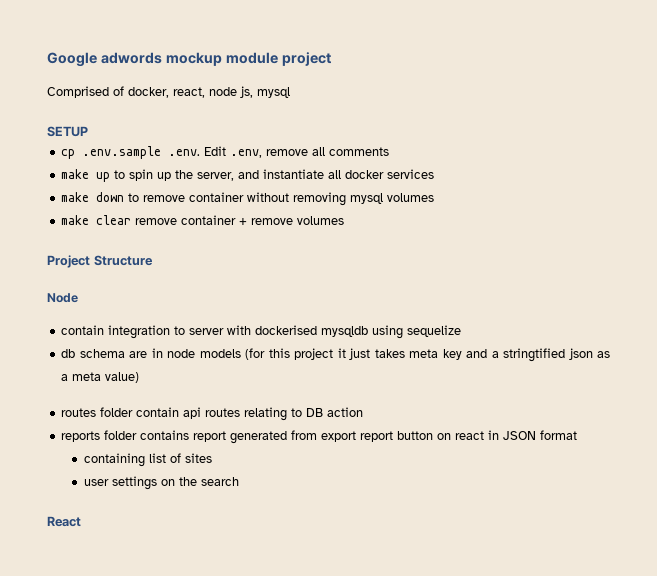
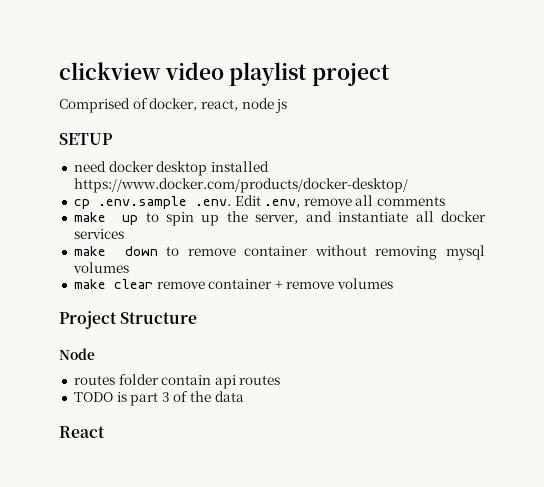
[47,52,278,67] Google adwords mockup module -> [59,62,308,86] clickview video playlist
[240,86,290,98] js, mysql -> [275,99,288,113] js
(88, 131) none -> [73,161,269,176] [73,178,408,193] // need docker desktop installed https://www.docker.com/products/docker-desktop/
[61,325,462,339] [61,348,611,362] [61,372,140,383] // contain integration to server with dockerised mysqldb using sequelize // db schema are in node models (for this project it just takes meta key and a stringtified json as a meta value) -> (95, 354) none
[244,407,364,421] [61,430,578,444] [83,453,212,467] [83,476,239,490] relating to DB action // reports folder contains report generated from export report button on react in JSON format // containing list of sites // user settings on the search -> [73,391,244,406] // TODO is part 3 of the data

